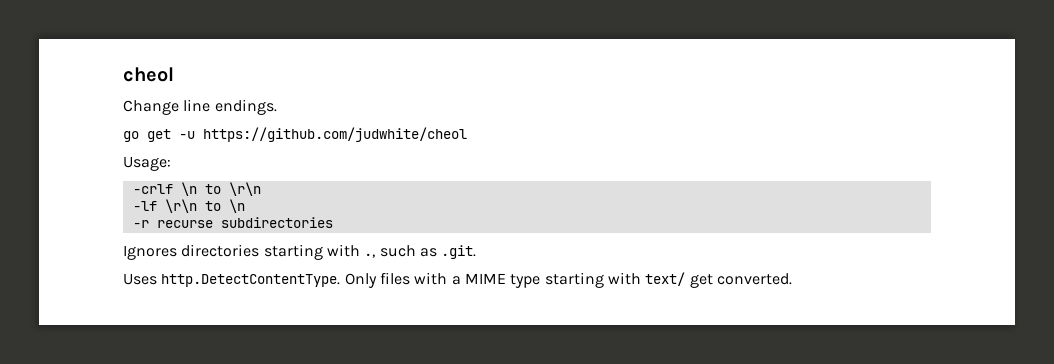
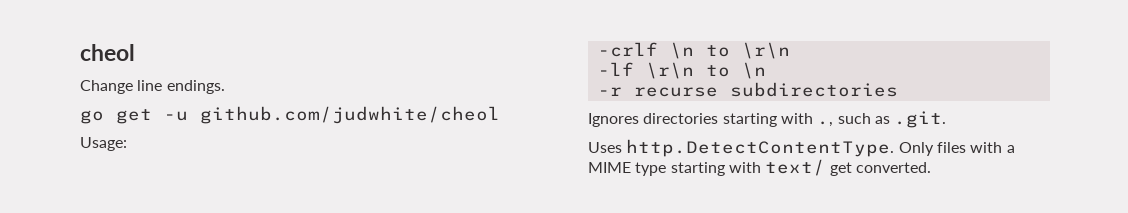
[203,127,467,142] https://github.com/judwhite/cheol -> [200,106,500,124] github.com/judwhite/cheol

